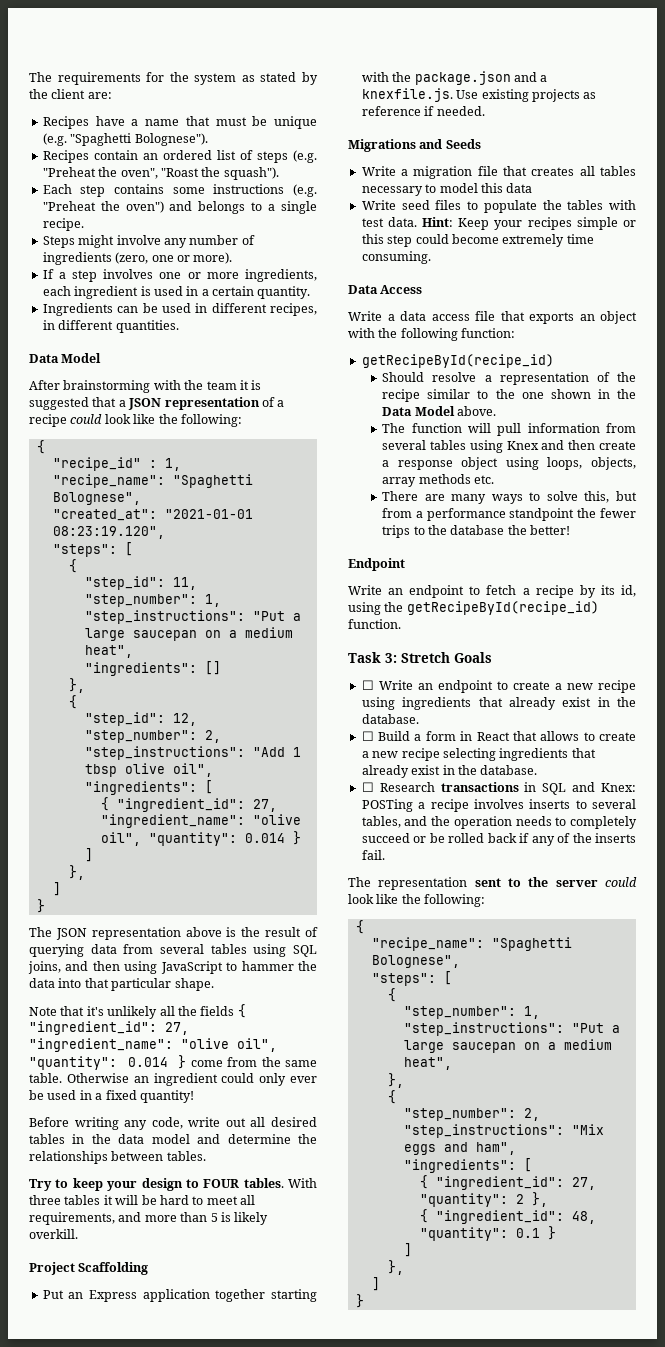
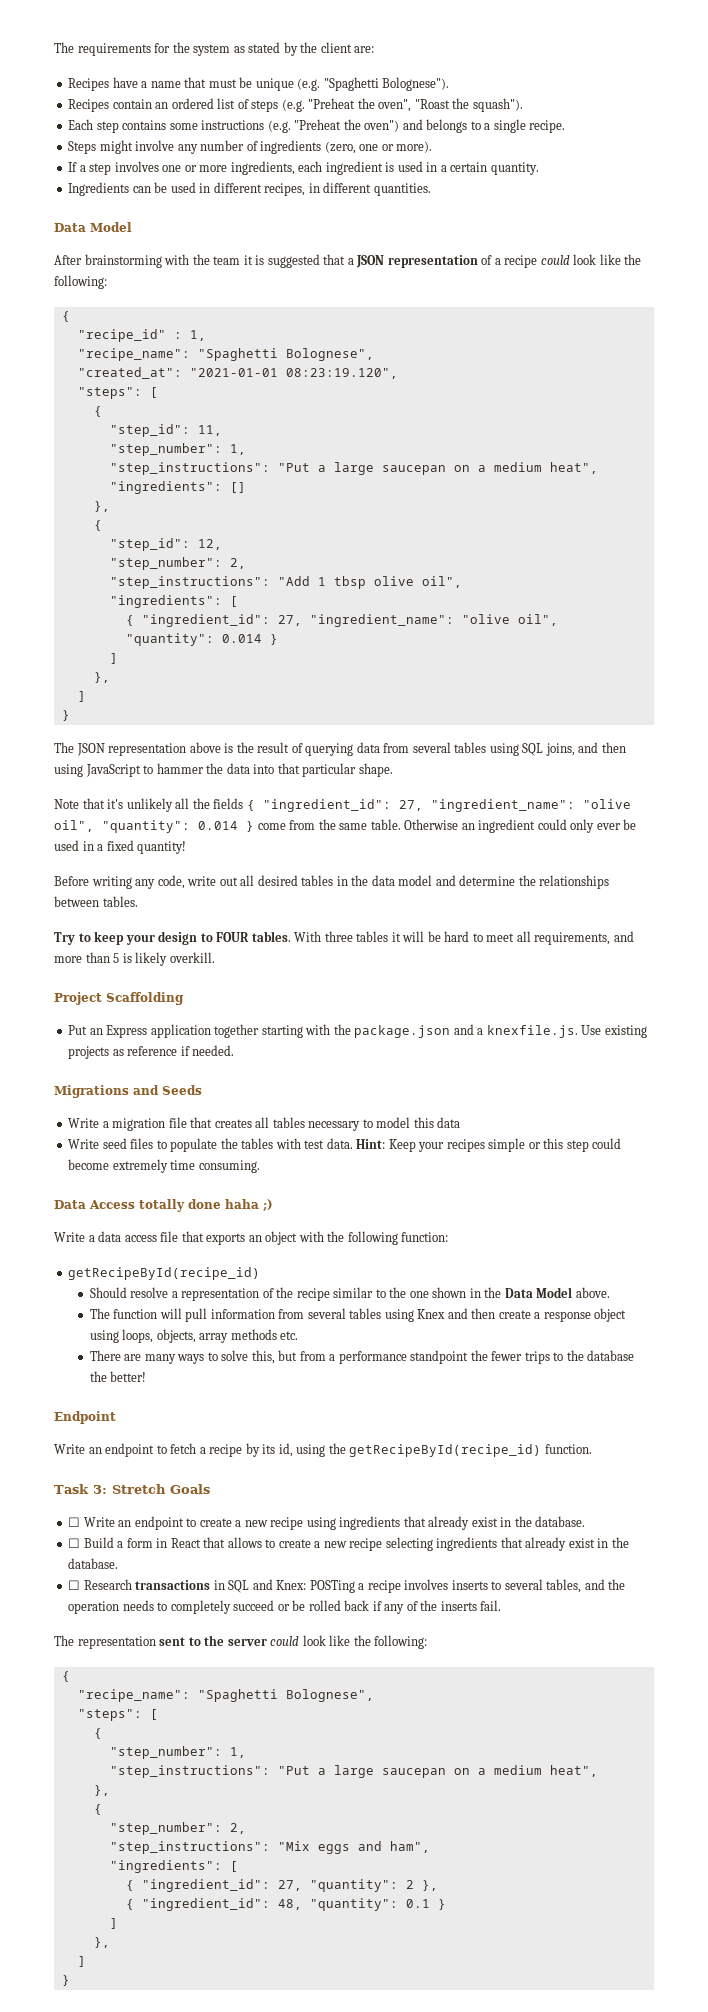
(423, 289) none -> [139,1199,273,1212] totally done haha ;)

